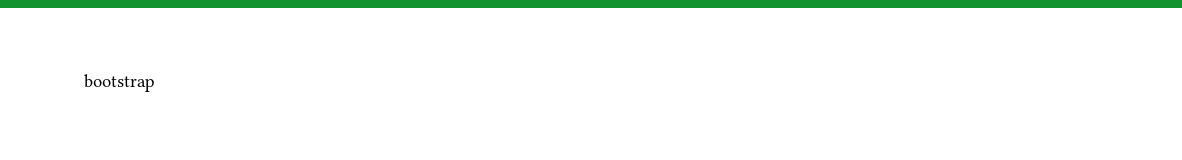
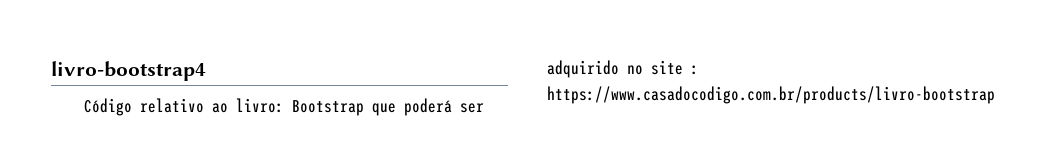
[84,74,155,92] bootstrap -> [51,61,206,81] [84,98,485,116] [547,60,699,78] [547,86,995,104] livro-bootstrap4 // Código relativo ao livro: Bootstrap que poderá ser adquirido no site : https://www.casadocodigo.com.br/products/livro-bootstrap

